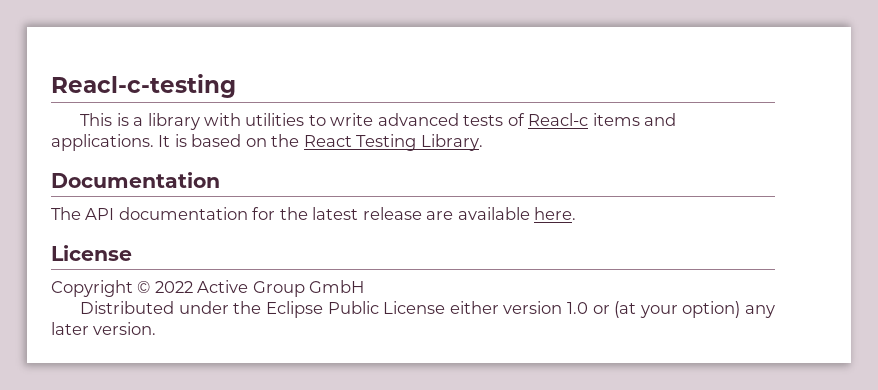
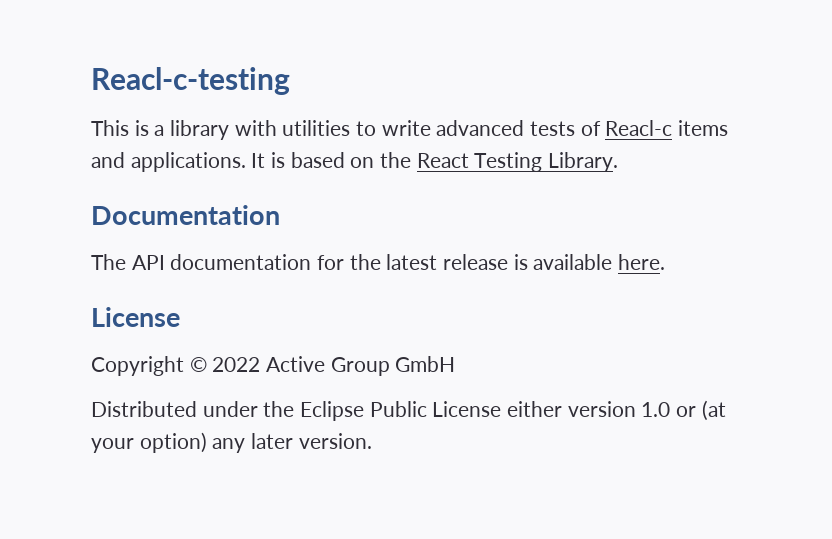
[426,211,454,220] are -> [513,254,528,270] is

